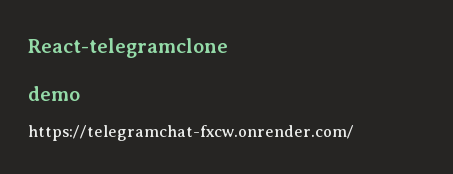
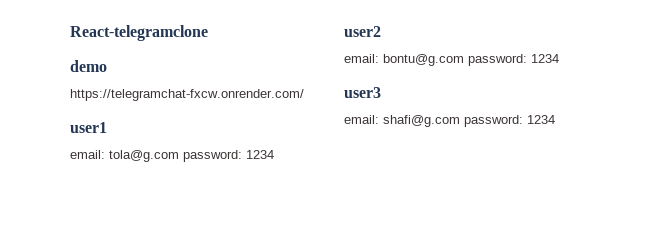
(354, 133) none -> [70,122,107,133] [70,150,274,162] [344,26,381,37] [344,54,559,66] [344,87,381,98] [344,115,555,127] // user1 // email: tola@g.com password: 1234 // user2 // email: bontu@g.com password: 1234 // user3 // email: shafi@g.com password: 1234

